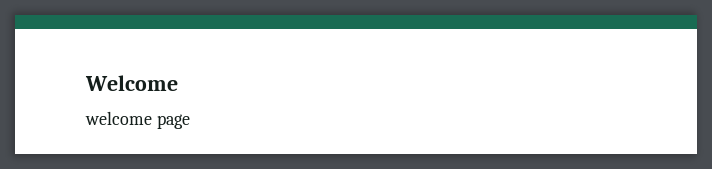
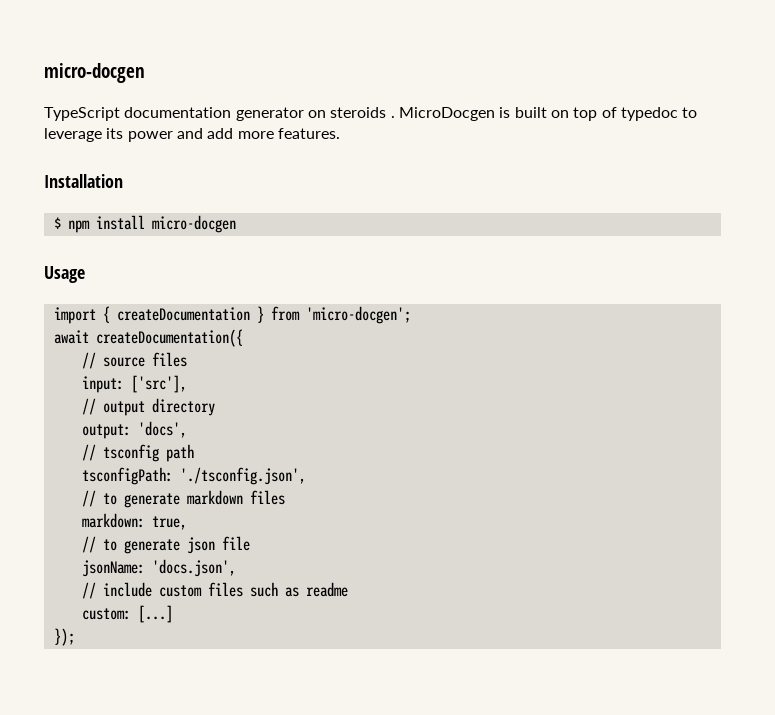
[85,75,178,91] [85,111,190,129] Welcome // welcome page -> [44,63,145,83] [44,107,698,121] [44,128,340,142] [44,174,123,188] [53,215,236,233] [44,266,85,283] [53,306,411,324] [53,329,243,347] [81,352,187,369] [81,375,187,393] [81,398,215,416] [81,421,187,439] [81,444,194,462] [81,467,306,485] [81,490,285,508] [81,513,187,530] [81,536,250,554] [81,559,236,577] [81,582,348,599] [81,605,173,623] [53,628,75,646] micro-docgen // TypeScript documentation generator on steroids . MicroDocgen is built on top of typedoc to leverage its power and add more features. // Installation // $ npm install micro-docgen // Usage // import { createDocumentation } from 'micro-docgen'; // await createDocumentation({ // // source files // input: ['src'], // // output directory // output: 'docs', // // tsconfig path // tsconfigPath: './tsconfig.json', // // to generate markdown files // markdown: true, // // to generate json file // jsonName: 'docs.json', // // include custom files such as readme // custom: [...] // });

